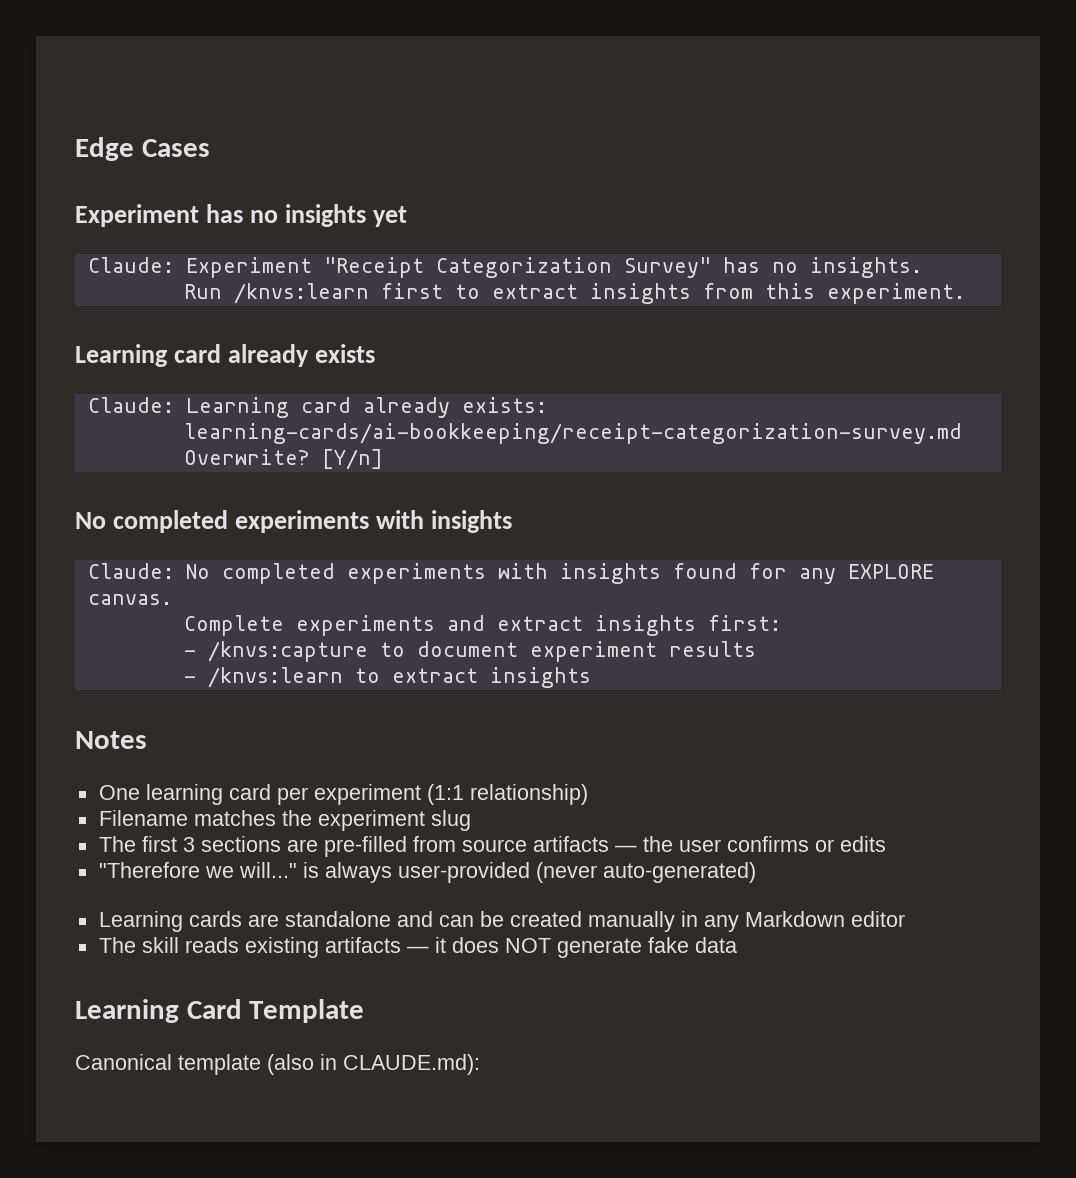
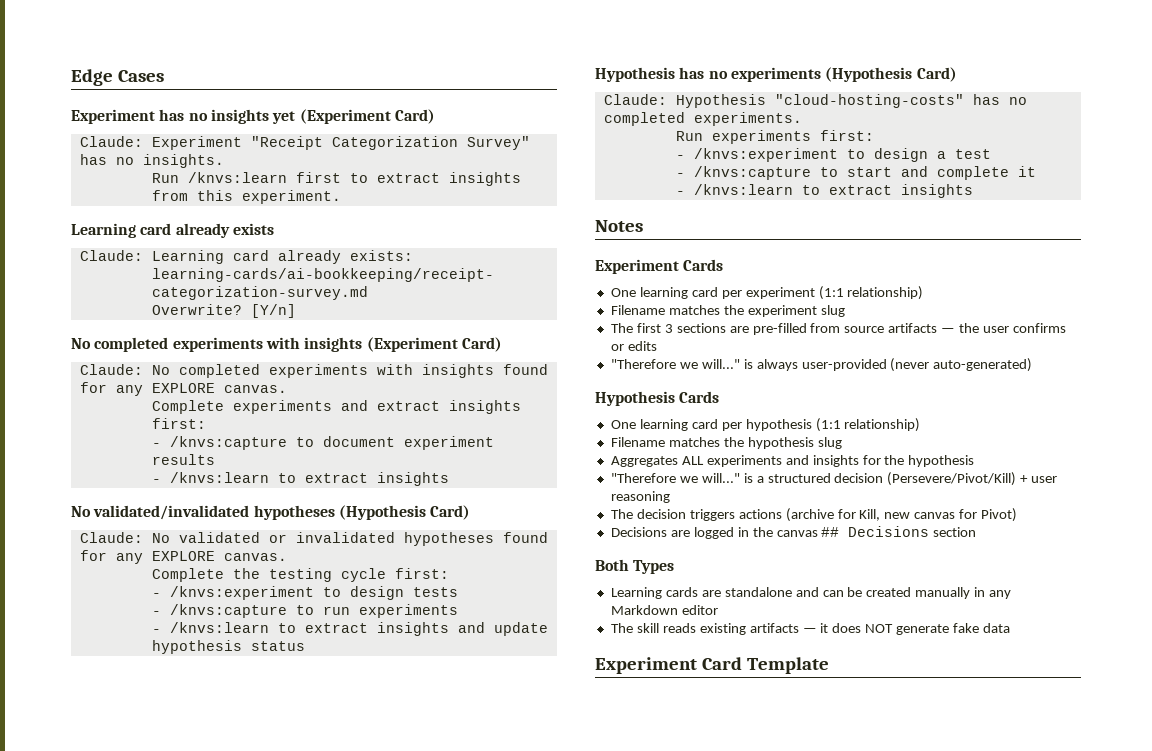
(407, 216) none -> [299,109,435,124] (Experiment Card)
(512, 521) none -> [366,337,502,352] (Experiment Card)
(591, 677) none -> [71,505,471,520] [79,532,548,546] [79,550,287,564] [151,568,449,582] [151,586,458,600] [151,604,458,618] [151,622,548,636] [151,640,305,654] [595,67,957,82] [603,94,1027,108] [603,112,802,126] [675,130,874,144] [675,148,991,162] [675,166,1036,180] [675,184,973,198] // No validated/invalidated hypotheses (Hypothesis Card) // Claude: No validated or invalidated hypotheses found for any EXPLORE canvas. // Complete the testing cycle first: // - /knvs:experiment to design tests // - /knvs:capture to run experiments // - /knvs:learn to extract insights and update hypothesis status // Hypothesis has no experiments (Hypothesis Card) // Claude: Hypothesis "cloud-hosting-costs" has no completed experiments. // Run experiments first: // - /knvs:experiment to design a test // - /knvs:capture to start and complete it // - /knvs:learn to extract insights
(147, 740) none -> [595,259,724,274] // Experiment Cards
(756, 872) none -> [595,391,720,406] [610,418,921,432] [610,437,842,449] [610,455,975,467] [610,472,1058,486] [610,491,670,503] [610,508,1018,522] [610,526,977,539] [595,559,675,574] // Hypothesis Cards // One learning card per hypothesis (1:1 relationship) // Filename matches the hypothesis slug // Aggregates ALL experiments and insights for the hypothesis // "Therefore we will..." is a structured decision (Persevere/Pivot/Kill) + user reasoning // The decision triggers actions (archive for Kill, new canvas for Pivot) // Decisions are logged in the canvas ## Decisions section // Both Types
[75,999,179,1023] Learning -> [595,657,697,674] Experiment
[75,1054,480,1075] // Canonical template (also in CLAUDE.md): -> (829, 665) none

